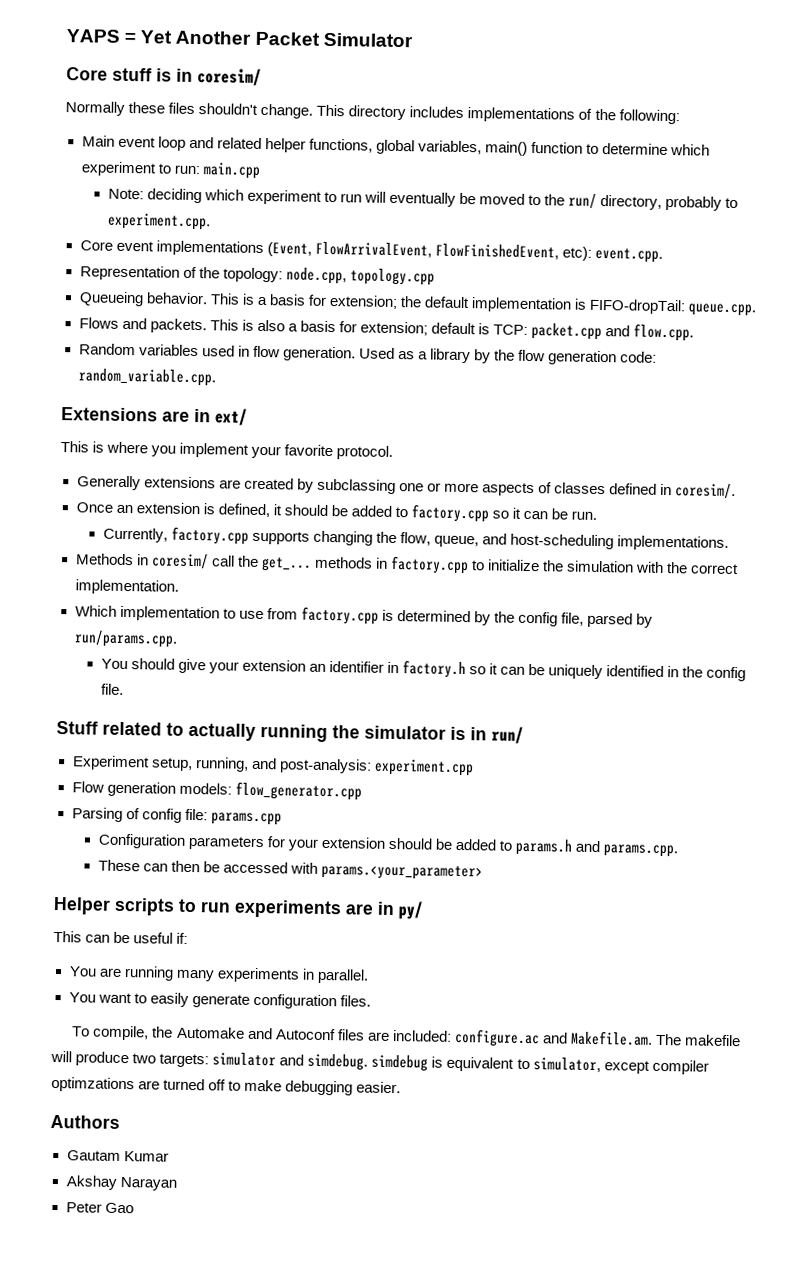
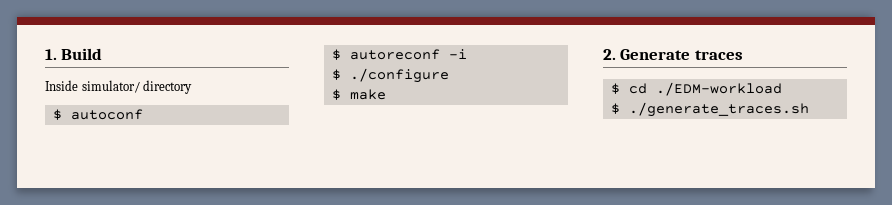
[66,29,413,48] [66,67,262,86] [65,101,680,125] [81,135,711,156] [80,161,261,179] [107,188,739,211] [107,212,211,231] [79,240,663,263] [79,265,435,286] [78,291,757,317] [78,317,695,342] [78,343,658,366] [77,368,216,387] [61,407,248,426] [60,441,394,460] [76,475,737,500] [75,502,598,523] [102,526,730,551] [75,553,740,575] [74,579,179,595] [74,605,654,628] [73,630,178,648] [100,658,747,682] [100,683,124,695] [56,720,524,744] [71,755,474,777] [71,781,362,801] [71,807,282,826] [97,833,679,858] [97,859,483,881] [53,896,424,920] [53,930,189,944] [68,966,369,984] [68,992,371,1010] [72,1025,742,1048] [50,1050,709,1075] [51,1076,402,1096] [50,1114,120,1129] [66,1150,169,1162] [65,1175,177,1191] [65,1202,134,1214] YAPS = Yet Another Packet Simulator // Core stuff is in coresim/ // Normally these files shouldn't change. This directory includes implementations of the following: // Main event loop and related helper functions, global variables, main() function to determine which experiment to run: main.cpp // Note: deciding which experiment to run will eventually be moved to the run/ directory, probably to experiment.cpp. // Core event implementations (Event, FlowArrivalEvent, FlowFinishedEvent, etc): event.cpp. // Representation of the topology: node.cpp, topology.cpp // Queueing behavior. This is a basis for extension; the default implementation is FIFO-dropTail: queue.cpp. // Flows and packets. This is also a basis for extension; default is TCP: packet.cpp and flow.cpp. // Random variables used in flow generation. Used as a library by the flow generation code: random_variable.cpp. // Extensions are in ext/ // This is where you implement your favorite protocol. // Generally extensions are created by subclassing one or more aspects of classes defined in coresim/. // Once an extension is defined, it should be added to factory.cpp so it can be run. // Currently, factory.cpp supports changing the flow, queue, and host-scheduling implementations. // Methods in coresim/ call the get_... methods in factory.cpp to initialize the simulation with the correct implementation. // Which implementation to use from factory.cpp is determined by the config file, parsed by run/params.cpp. // You should give your extension an identifier in factory.h so it can be uniquely identified in the config file. // Stuff related to actually running the simulator is in run/ // Experiment setup, running, and post-analysis: experiment.cpp // Flow generation models: flow_generator.cpp // Parsing of config file: params.cpp // Configuration parameters for your extension should be added to params.h and params.cpp. // These can then be accessed with params.<your_parameter> // Helper scripts to run experiments are in py/ // This can be useful if: // You are running many experiments in parallel. // You want to easily generate configuration files. // To compile, the Automake and Autoconf files are included: configure.ac and Makefile.am. The makefile will produce two targets: simulator and simdebug. simdebug is equivalent to simulator, except compiler optimzations are turned off to make debugging easier. // Authors // Gautam Kumar // Akshay Narayan // Peter Gao -> [45,48,103,60] [45,80,193,94] [52,109,143,120] [331,49,467,60] [331,68,449,83] [331,89,386,100] [603,49,743,60] [610,82,782,96] [610,102,809,117] 1. Build // Inside simulator/ directory // $ autoconf // $ autoreconf -i // $ ./configure // $ make // 2. Generate traces // $ cd ./EDM-workload // $ ./generate_traces.sh

